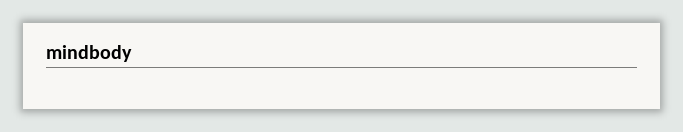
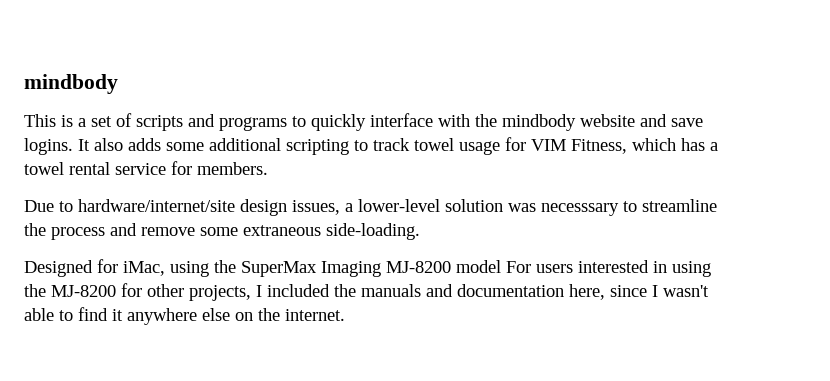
[46,45,132,62] mindbody -> [24,74,118,94] [24,113,703,131] [24,137,718,155] [24,161,268,175] [24,199,717,216] [24,223,420,240] [24,259,711,277] [24,283,709,301] [24,307,345,325] mindbody // This is a set of scripts and programs to quickly interface with the mindbody website and save logins. It also adds some additional scripting to track towel usage for VIM Fitness, which has a towel rental service for members. // Due to hardware/internet/site design issues, a lower-level solution was necesssary to streamline the process and remove some extraneous side-loading. // Designed for iMac, using the SuperMax Imaging MJ-8200 model For users interested in using the MJ-8200 for other projects, I included the manuals and documentation here, since I wasn't able to find it anywhere else on the internet.

